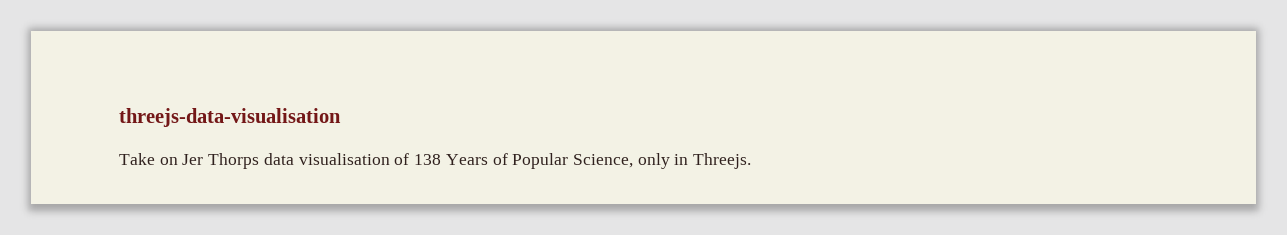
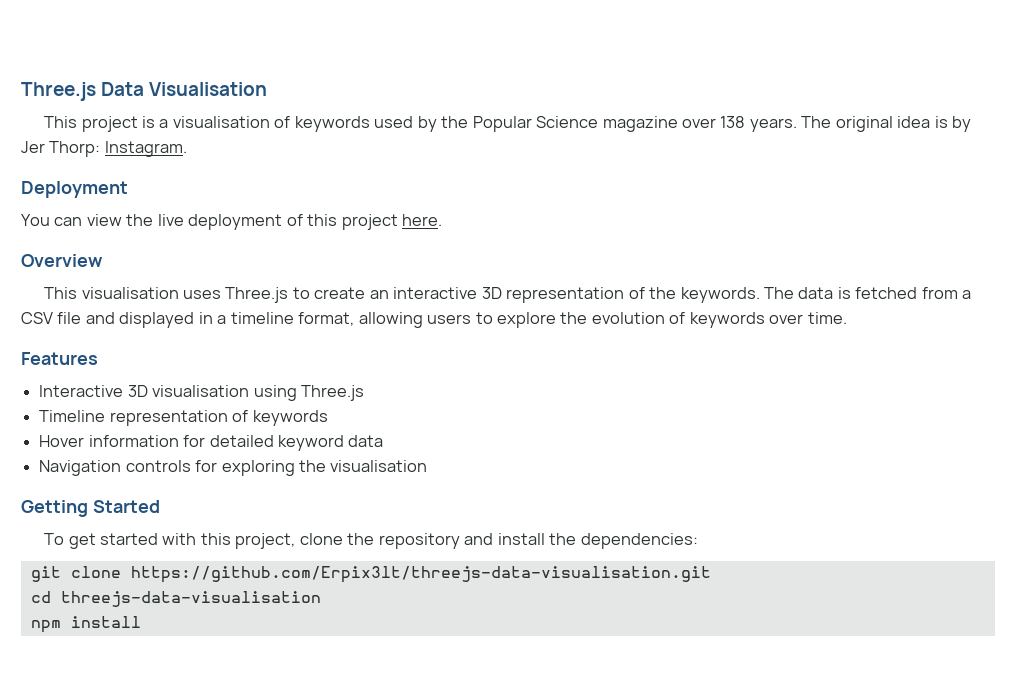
[119,108,341,127] [119,153,752,169] threejs-data-visualisation // Take on Jer Thorps data visualisation of 138 Years of Popular Science, only in Threejs. -> [21,82,268,101] [44,116,972,132] [21,141,187,157] [21,181,128,198] [21,214,443,230] [21,254,103,267] [44,287,972,303] [21,312,847,328] [21,352,98,365] [39,385,364,401] [39,410,328,426] [39,435,384,451] [39,460,428,476] [21,500,160,517] [44,533,698,549] [30,566,711,583] [30,591,321,607] [30,616,141,633] Three.js Data Visualisation // This project is a visualisation of keywords used by the Popular Science magazine over 138 years. The original idea is by Jer Thorp: Instagram. // Deployment // You can view the live deployment of this project here. // Overview // This visualisation uses Three.js to create an interactive 3D representation of the keywords. The data is fetched from a CSV file and displayed in a timeline format, allowing users to explore the evolution of keywords over time. // Features // Interactive 3D visualisation using Three.js // Timeline representation of keywords // Hover information for detailed keyword data // Navigation controls for exploring the visualisation // Getting Started // To get started with this project, clone the repository and install the dependencies: // git clone https://github.com/Erpix3lt/threejs-data-visualisation.git // cd threejs-data-visualisation // npm install

